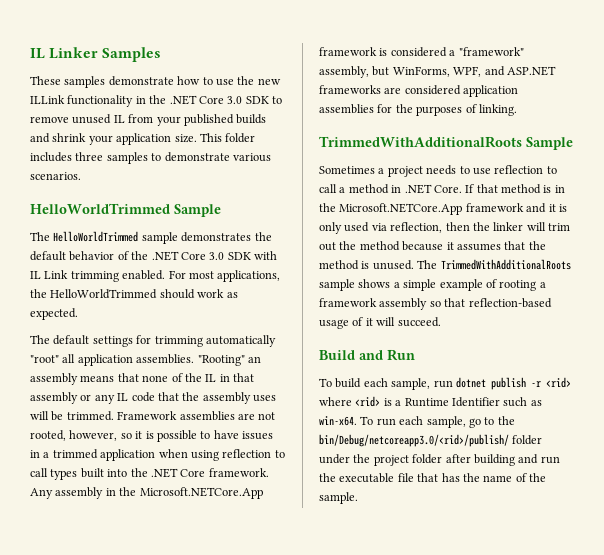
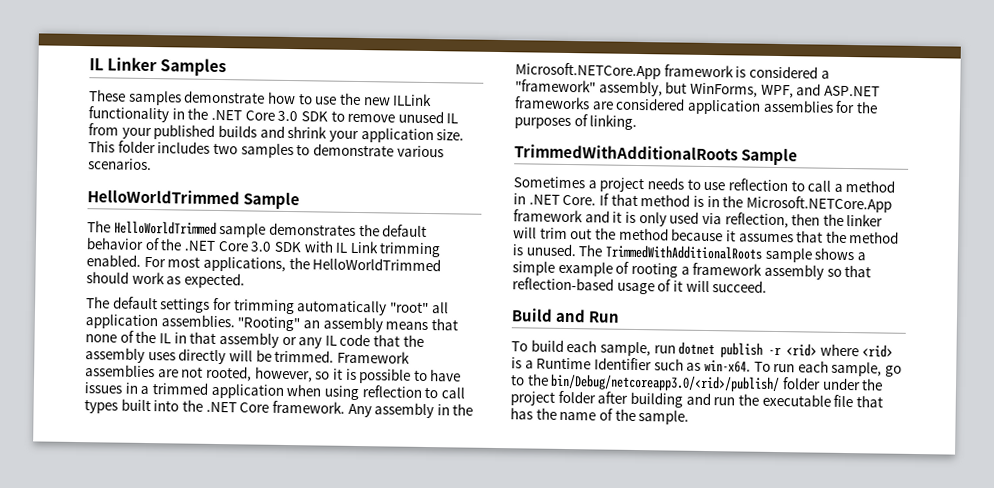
[75,152,104,161] three -> [212,142,238,155] two
(276, 398) none -> [178,348,227,365] directly

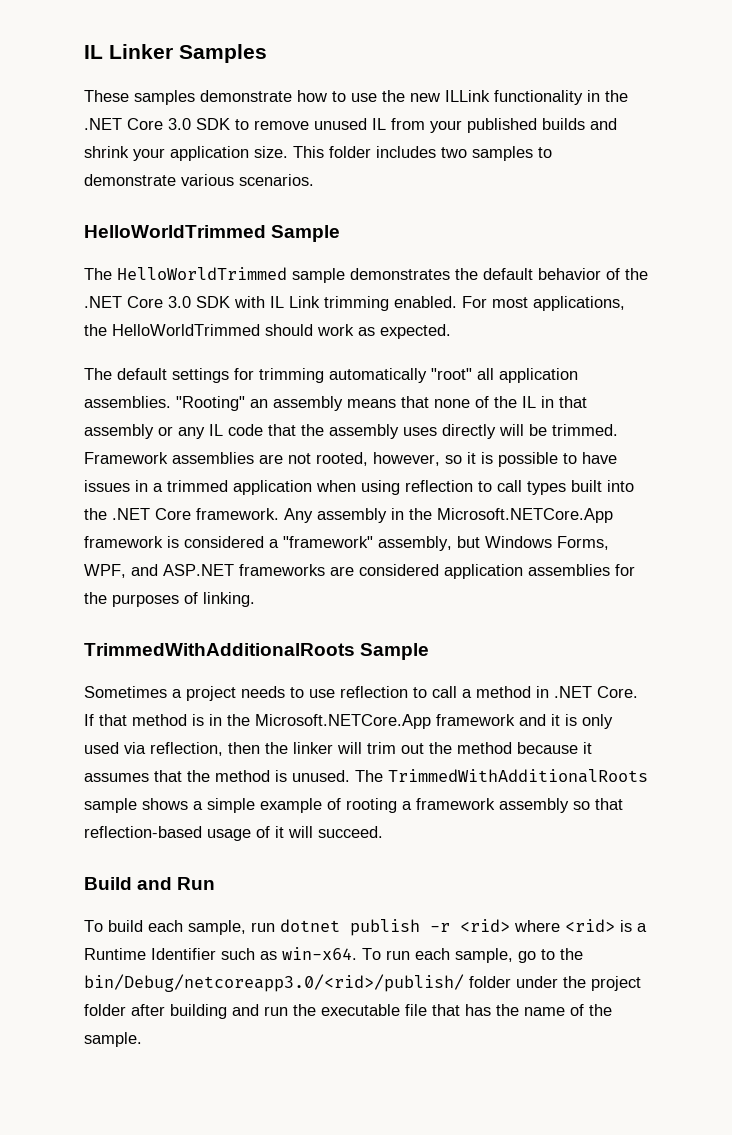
[689,82,758,98] WinForms, -> [485,536,609,550] Windows Forms,

